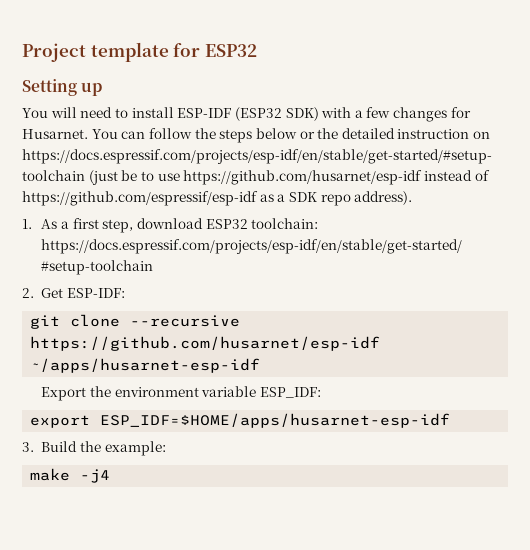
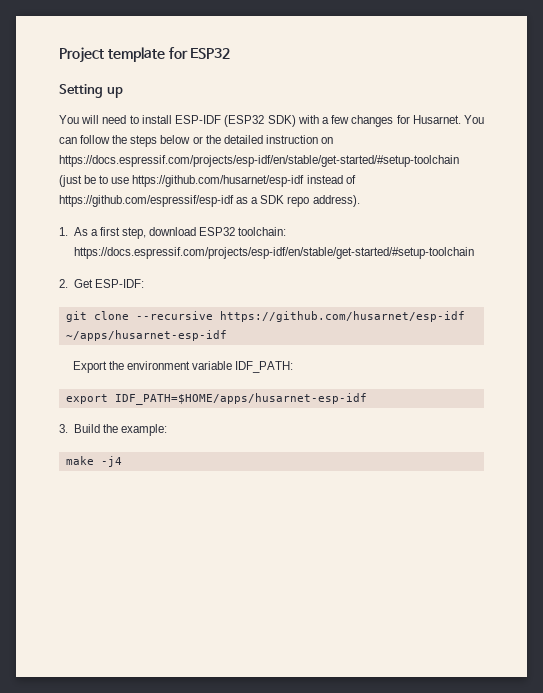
[260,387,322,398] ESP_IDF: -> [234,361,293,373] IDF_PATH:
[100,413,451,428] ESP_IDF=$HOME/apps/husarnet-esp-idf -> [114,393,367,405] IDF_PATH=$HOME/apps/husarnet-esp-idf

